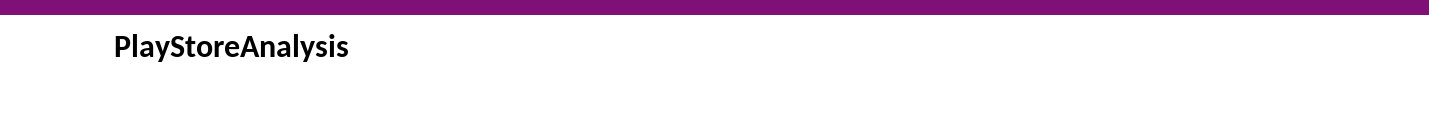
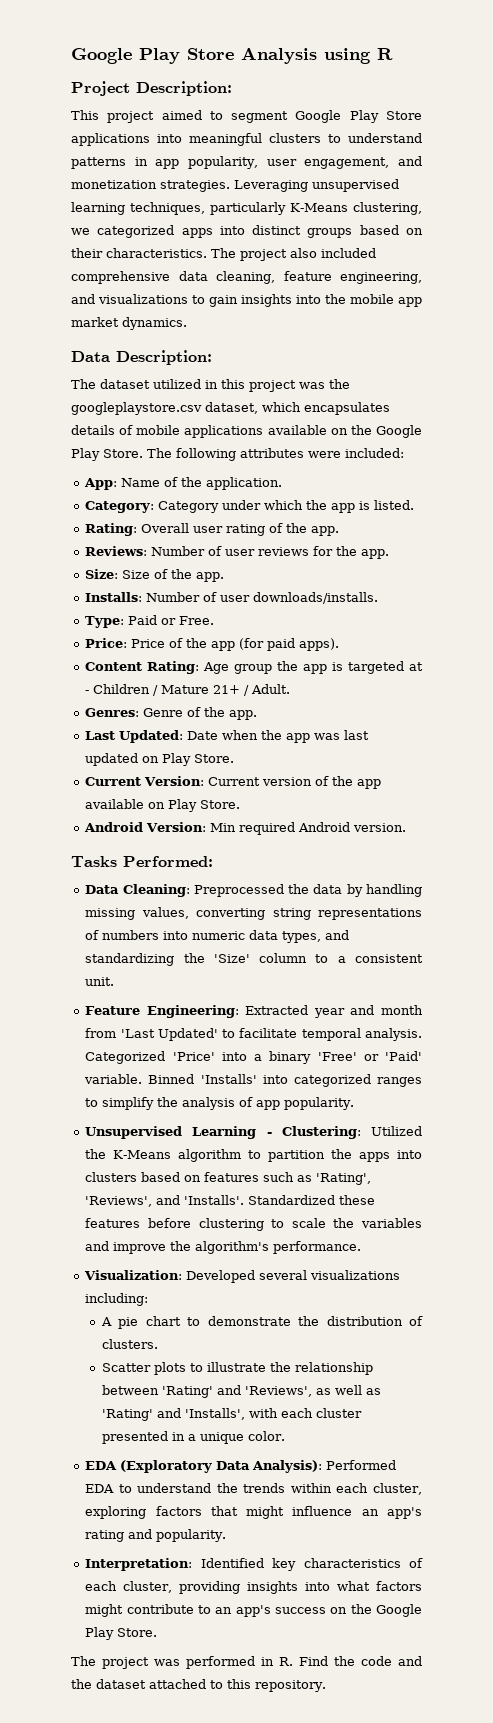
[114,34,349,62] PlayStoreAnalysis -> [71,47,393,64] [71,81,232,96] [71,110,422,123] [71,133,422,146] [71,156,422,169] [71,179,399,192] [71,202,422,215] [71,225,423,238] [71,248,376,261] [71,271,422,284] [71,294,422,307] [71,317,187,330] [71,350,212,365] [71,379,350,392] [71,402,390,415] [71,425,423,438] [71,448,404,461] [84,477,283,490] [85,500,415,513] [85,523,340,536] [85,546,390,559] [85,569,225,582] [85,592,379,604] [85,615,215,628] [85,638,340,651] [85,661,423,674] [85,684,291,696] [85,707,258,720] [85,730,370,743] [85,753,235,766] [85,776,382,789] [85,799,241,812] [84,822,407,835] [71,856,213,867] [85,884,422,897] [85,907,422,920] [85,930,350,943] [85,953,423,966] [85,977,115,986] [85,1005,423,1018] [85,1028,422,1041] [85,1051,422,1064] [84,1074,422,1087] [85,1097,355,1110] [85,1126,422,1139] [85,1149,422,1162] [85,1172,372,1185] [85,1195,376,1207] [85,1218,422,1231] [85,1241,362,1254] [84,1270,401,1283] [85,1293,149,1306] [100,1316,423,1329] [101,1339,158,1349] [101,1362,373,1375] [101,1385,381,1398] [101,1408,362,1421] [101,1431,285,1444] [85,1460,397,1473] [85,1483,423,1495] [85,1506,422,1519] [85,1529,227,1542] [85,1558,423,1571] [85,1581,422,1594] [85,1604,422,1617] [85,1627,158,1640] [71,1656,422,1669] [71,1679,326,1692] Google Play Store Analysis using R // Project Description: // This project aimed to segment Google Play Store applications into meaningful clusters to understand patterns in app popularity, user engagement, and monetization strategies. Leveraging unsupervised learning techniques, particularly K-Means clustering, we categorized apps into distinct groups based on their characteristics. The project also included comprehensive data cleaning, feature engineering, and visualizations to gain insights into the mobile app market dynamics. // Data Description: // The dataset utilized in this project was the googleplaystore.csv dataset, which encapsulates details of mobile applications available on the Google Play Store. The following attributes were included: // App: Name of the application. // Category: Category under which the app is listed. // Rating: Overall user rating of the app. // Reviews: Number of user reviews for the app. // Size: Size of the app. // Installs: Number of user downloads/installs. // Type: Paid or Free. // Price: Price of the app (for paid apps). // Content Rating: Age group the app is targeted at - Children / Mature 21+ / Adult. // Genres: Genre of the app. // Last Updated: Date when the app was last updated on Play Store. // Current Version: Current version of the app available on Play Store. // Android Version: Min required Android version. // Tasks Performed: // Data Cleaning: Preprocessed the data by handling missing values, converting string representations of numbers into numeric data types, and standardizing the 'Size' column to a consistent unit. // Feature Engineering: Extracted year and month from 'Last Updated' to facilitate temporal analysis. Categorized 'Price' into a binary 'Free' or 'Paid' variable. Binned 'Installs' into categorized ranges to simplify the analysis of app popularity. // Unsupervised Learning - Clustering: Utilized the K-Means algorithm to partition the apps into clusters based on features such as 'Rating', 'Reviews', and 'Installs'. Standardized these features before clustering to scale the variables and improve the algorithm's performance. // Visualization: Developed several visualizations including: // A pie chart to demonstrate the distribution of clusters. // Scatter plots to illustrate the relationship between 'Rating' and 'Reviews', as well as 'Rating' and 'Installs', with each cluster presented in a unique color. // EDA (Exploratory Data Analysis): Performed EDA to understand the trends within each cluster, exploring factors that might influence an app's rating and popularity. // Interpretation: Identified key characteristics of each cluster, providing insights into what factors might contribute to an app's success on the Google Play Store. // The project was performed in R. Find the code and the dataset attached to this repository.

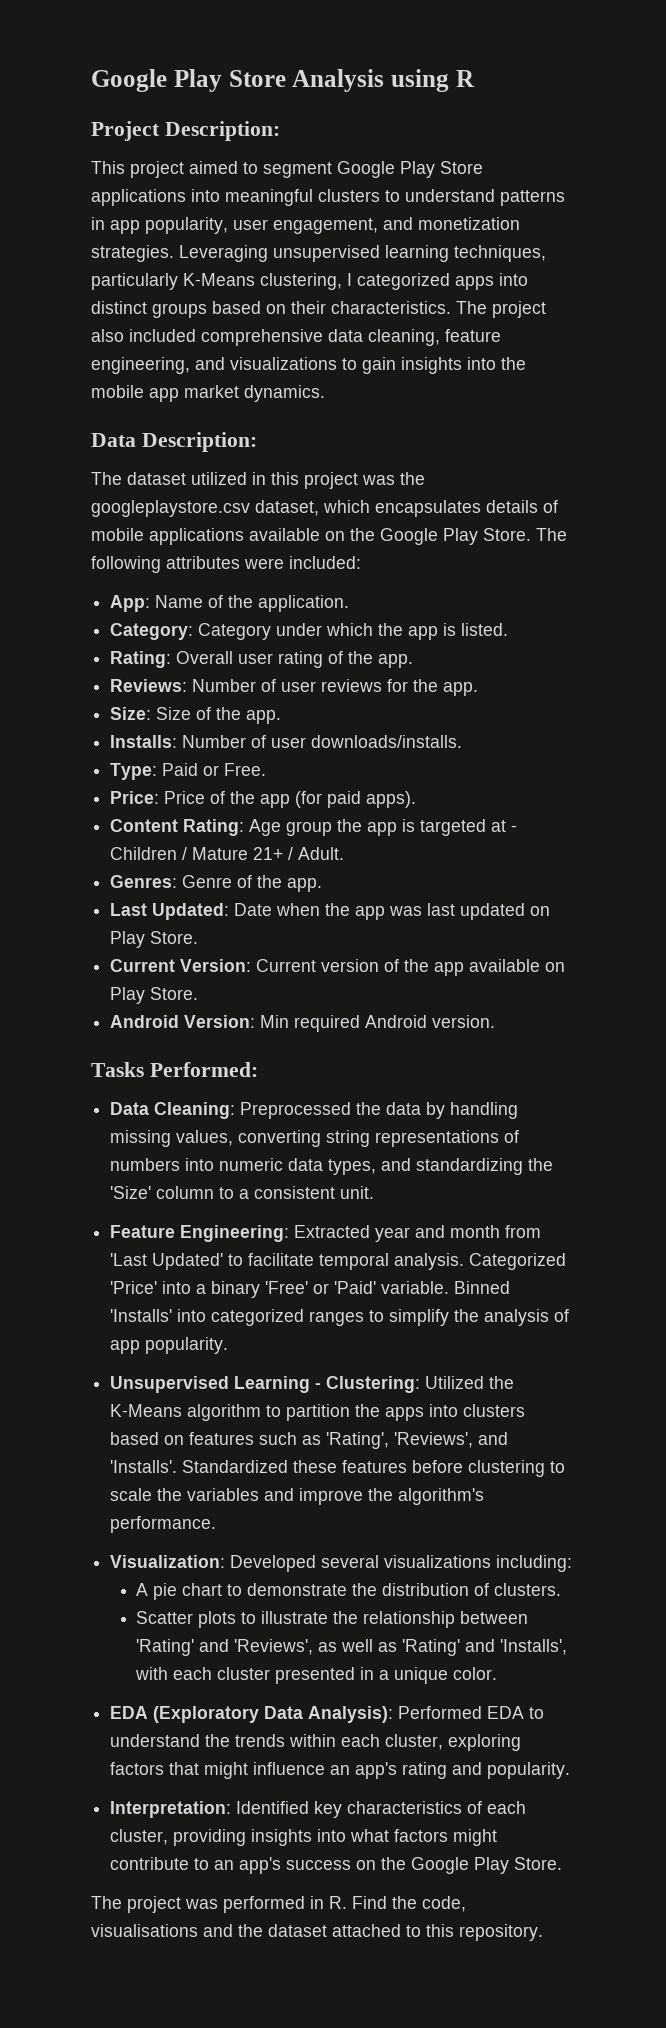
[71,228,90,235] we -> [347,273,352,286] I
[361,1656,392,1666] code -> [422,1896,466,1912] [91,1924,198,1937] code, visualisations

